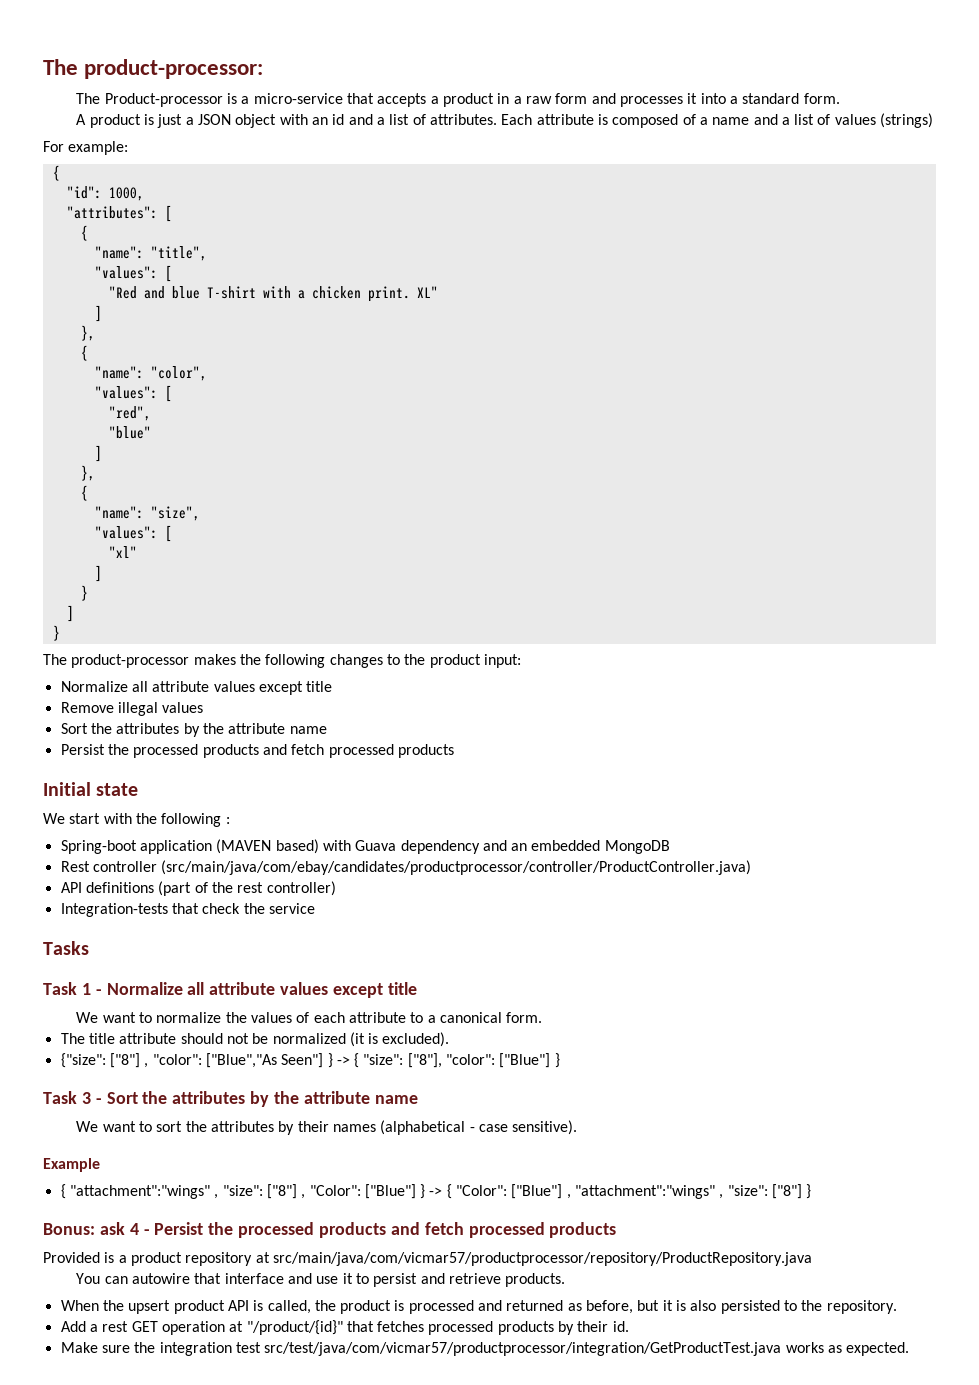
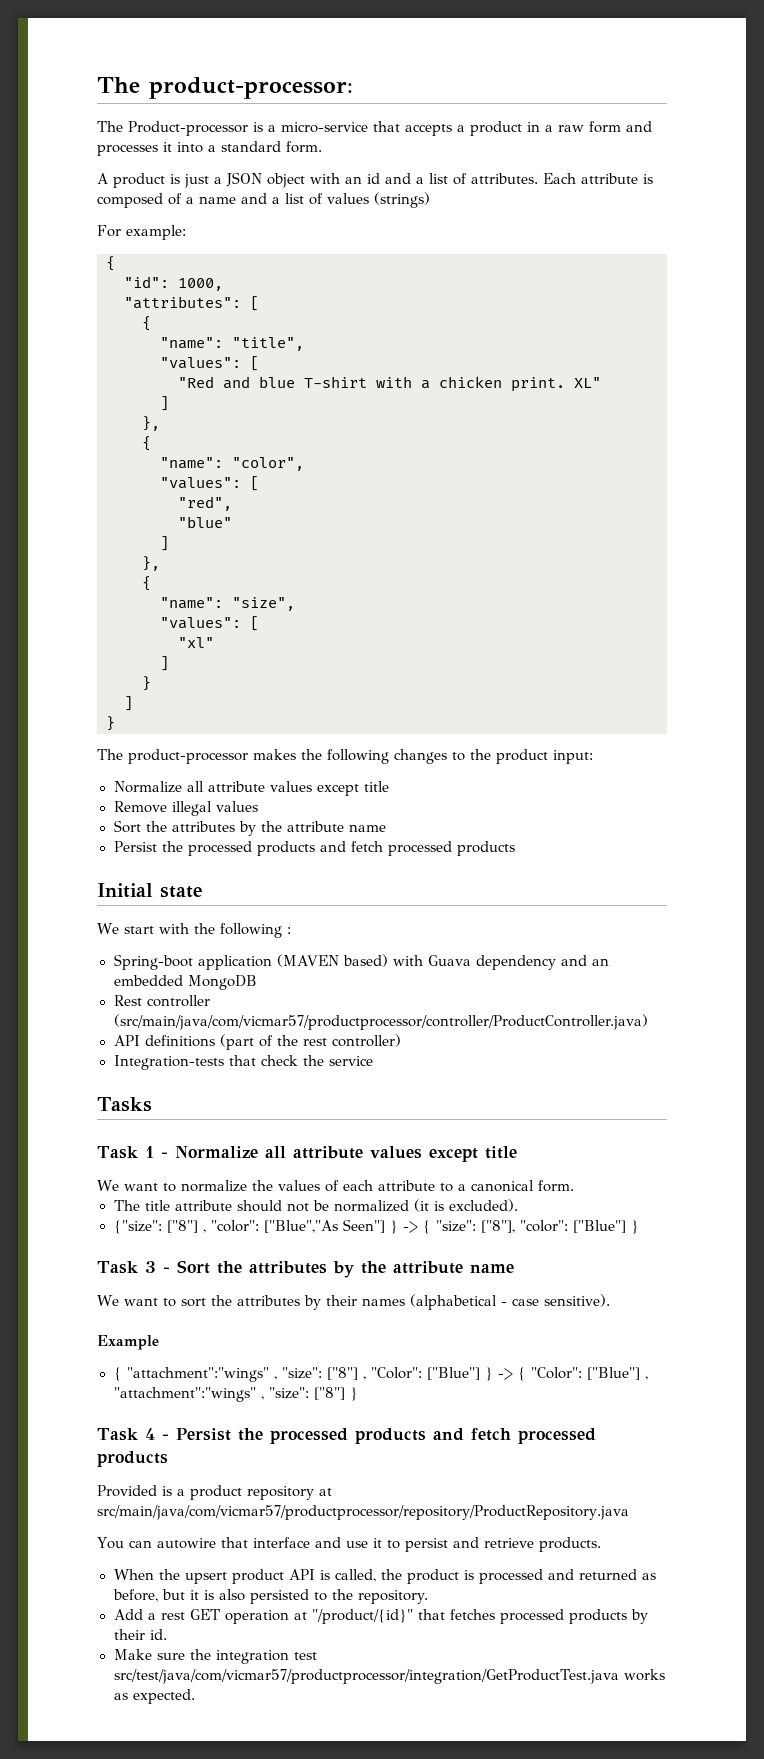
[161,860,752,875] (src/main/java/com/ebay/candidates/productprocessor/controller/ProductController.java) -> [113,1014,649,1030] (src/main/java/com/vicmar57/productprocessor/controller/ProductController.java)
[43,1222,125,1235] Bonus: ask -> [97,1428,138,1441] Task

